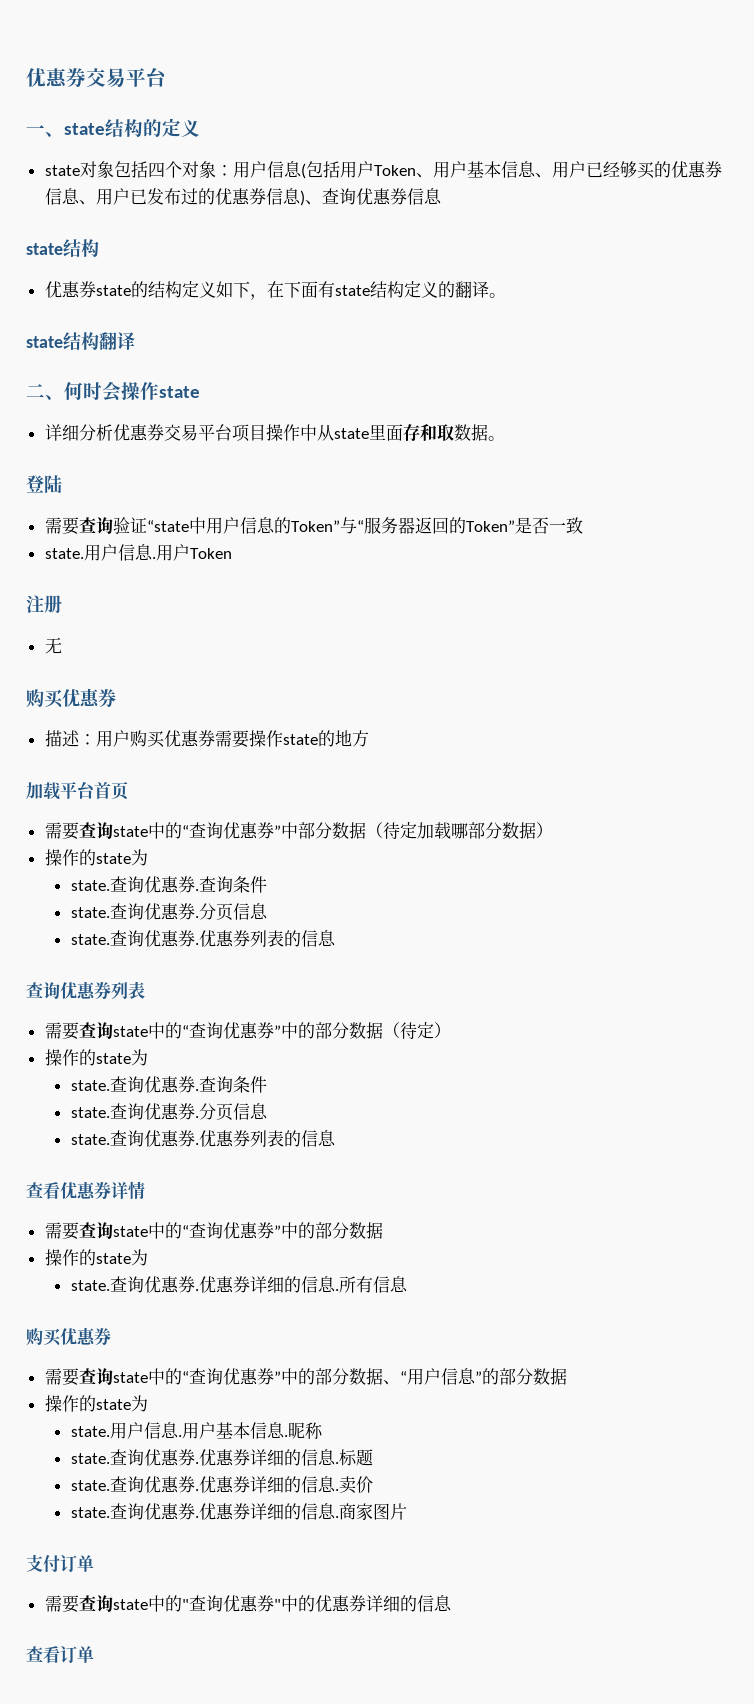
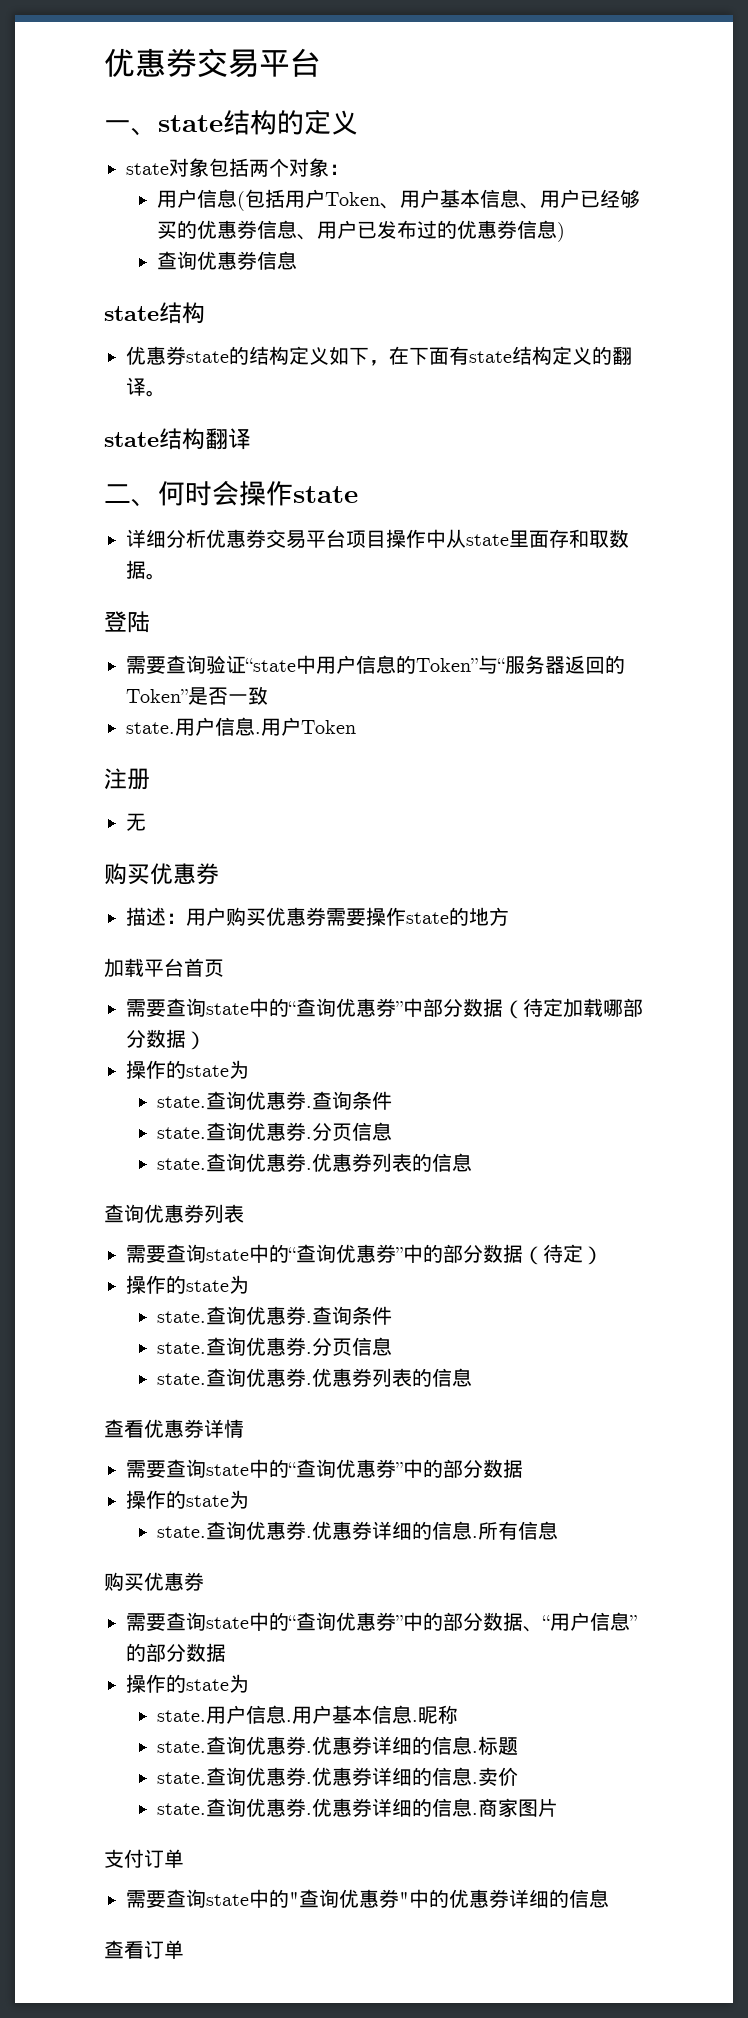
[147,162,165,178] 四 -> [249,159,269,177] 两
(233, 170) none -> (349, 169) //
[304,200,322,205] 、 -> (565, 232) //

